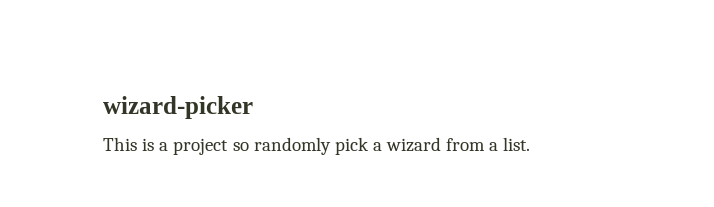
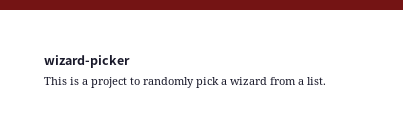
[232,142,249,151] so -> [130,77,140,85] to

